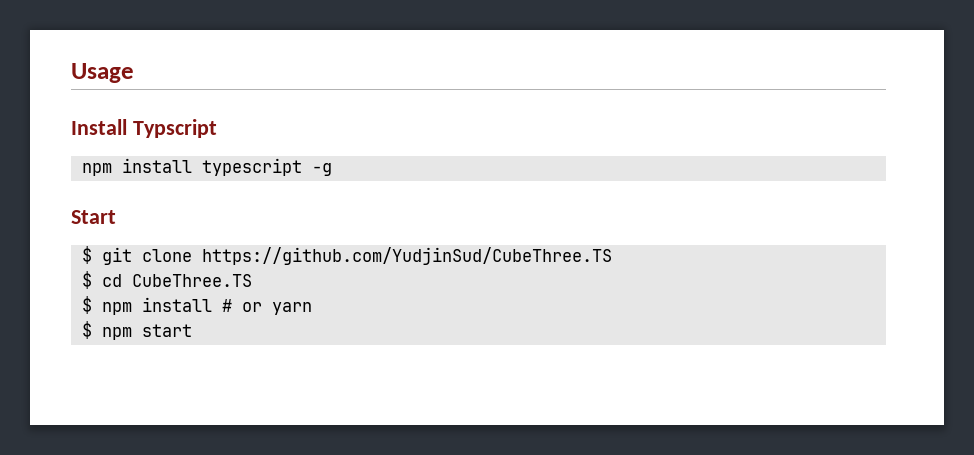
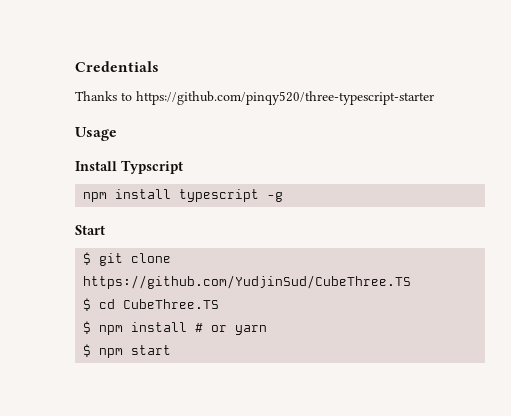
(71, 73) none -> [75,61,159,72] [75,91,434,105] Credentials // Thanks to https://github.com/pinqy520/three-typescript-starter //

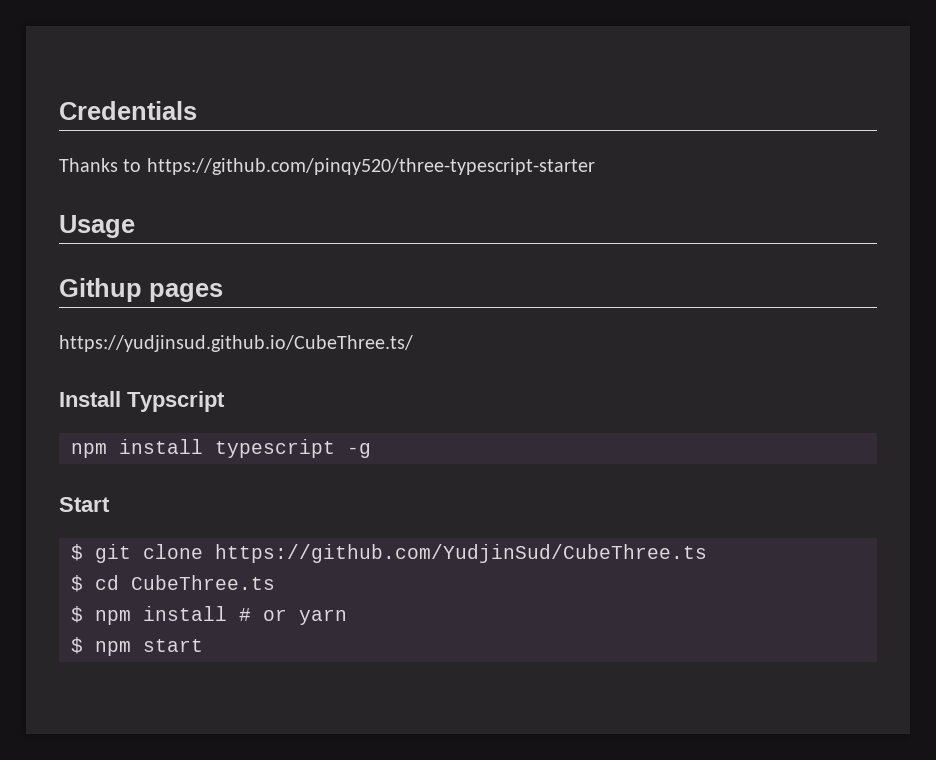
(117, 134) none -> [59,278,223,302] [59,335,413,352] // Githup pages // https://yudjinsud.github.io/CubeThree.ts/
[83,275,412,289] https://github.com/YudjinSud/CubeThree.TS -> [215,544,707,563] https://github.com/YudjinSud/CubeThree.ts
[123,299,220,309] CubeThree.TS -> [131,575,275,590] CubeThree.ts

